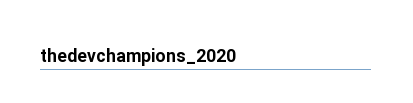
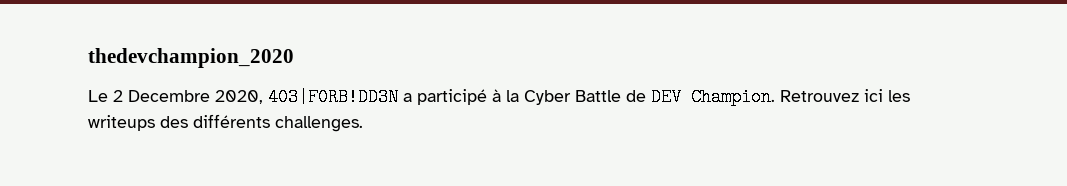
[40,48,236,66] thedevchampions_2020 -> [88,48,294,68] [88,88,910,106] [88,114,363,132] thedevchampion_2020 // Le 2 Decembre 2020, 403|F0RB!DD3N a participé à la Cyber Battle de DEV Champion. Retrouvez ici les writeups des différents challenges.

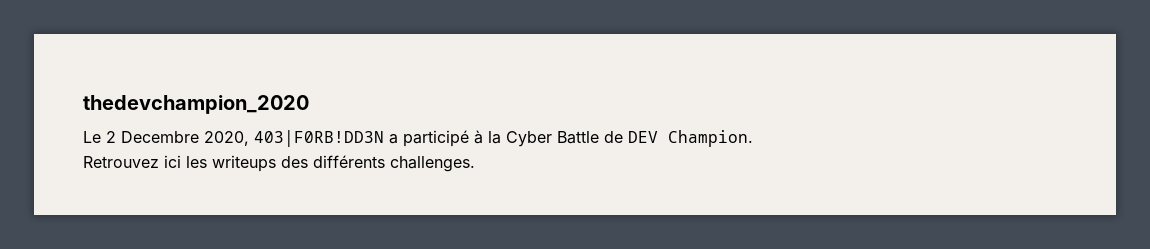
(775, 97) none -> (753, 138) //

